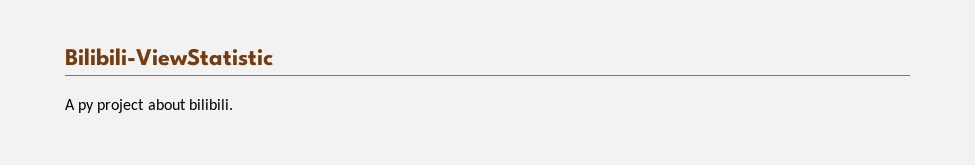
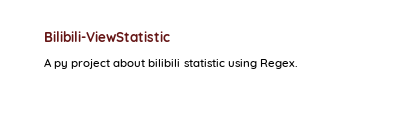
[188,99,233,110] bilibili. -> [148,59,298,69] bilibili statistic using Regex.

